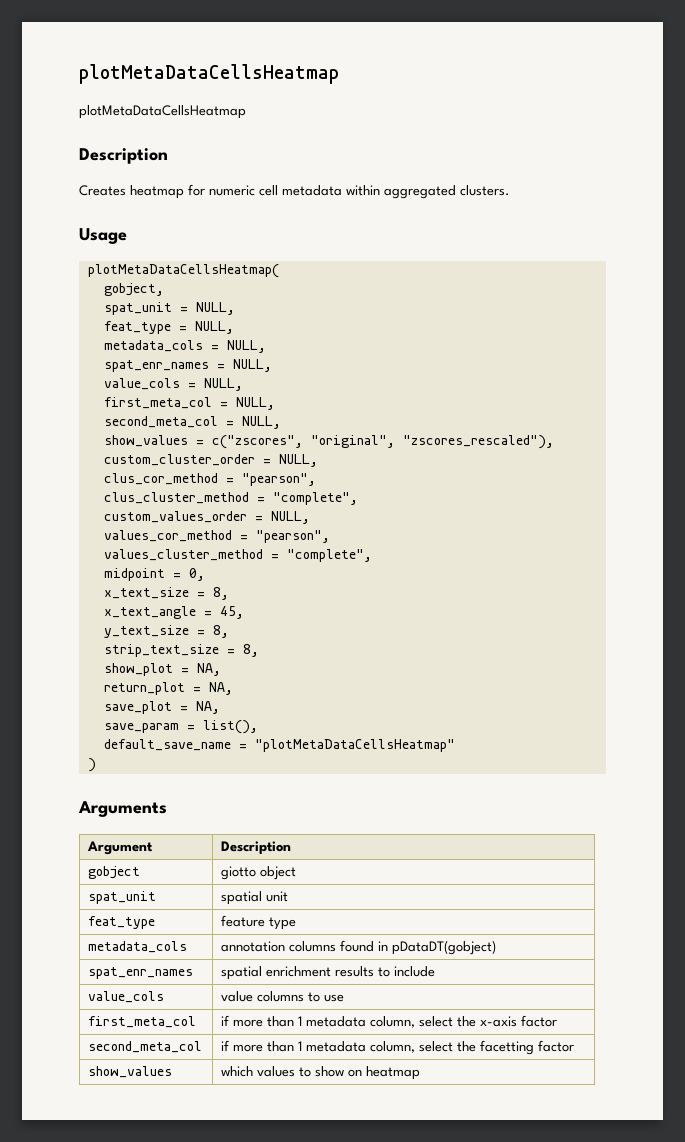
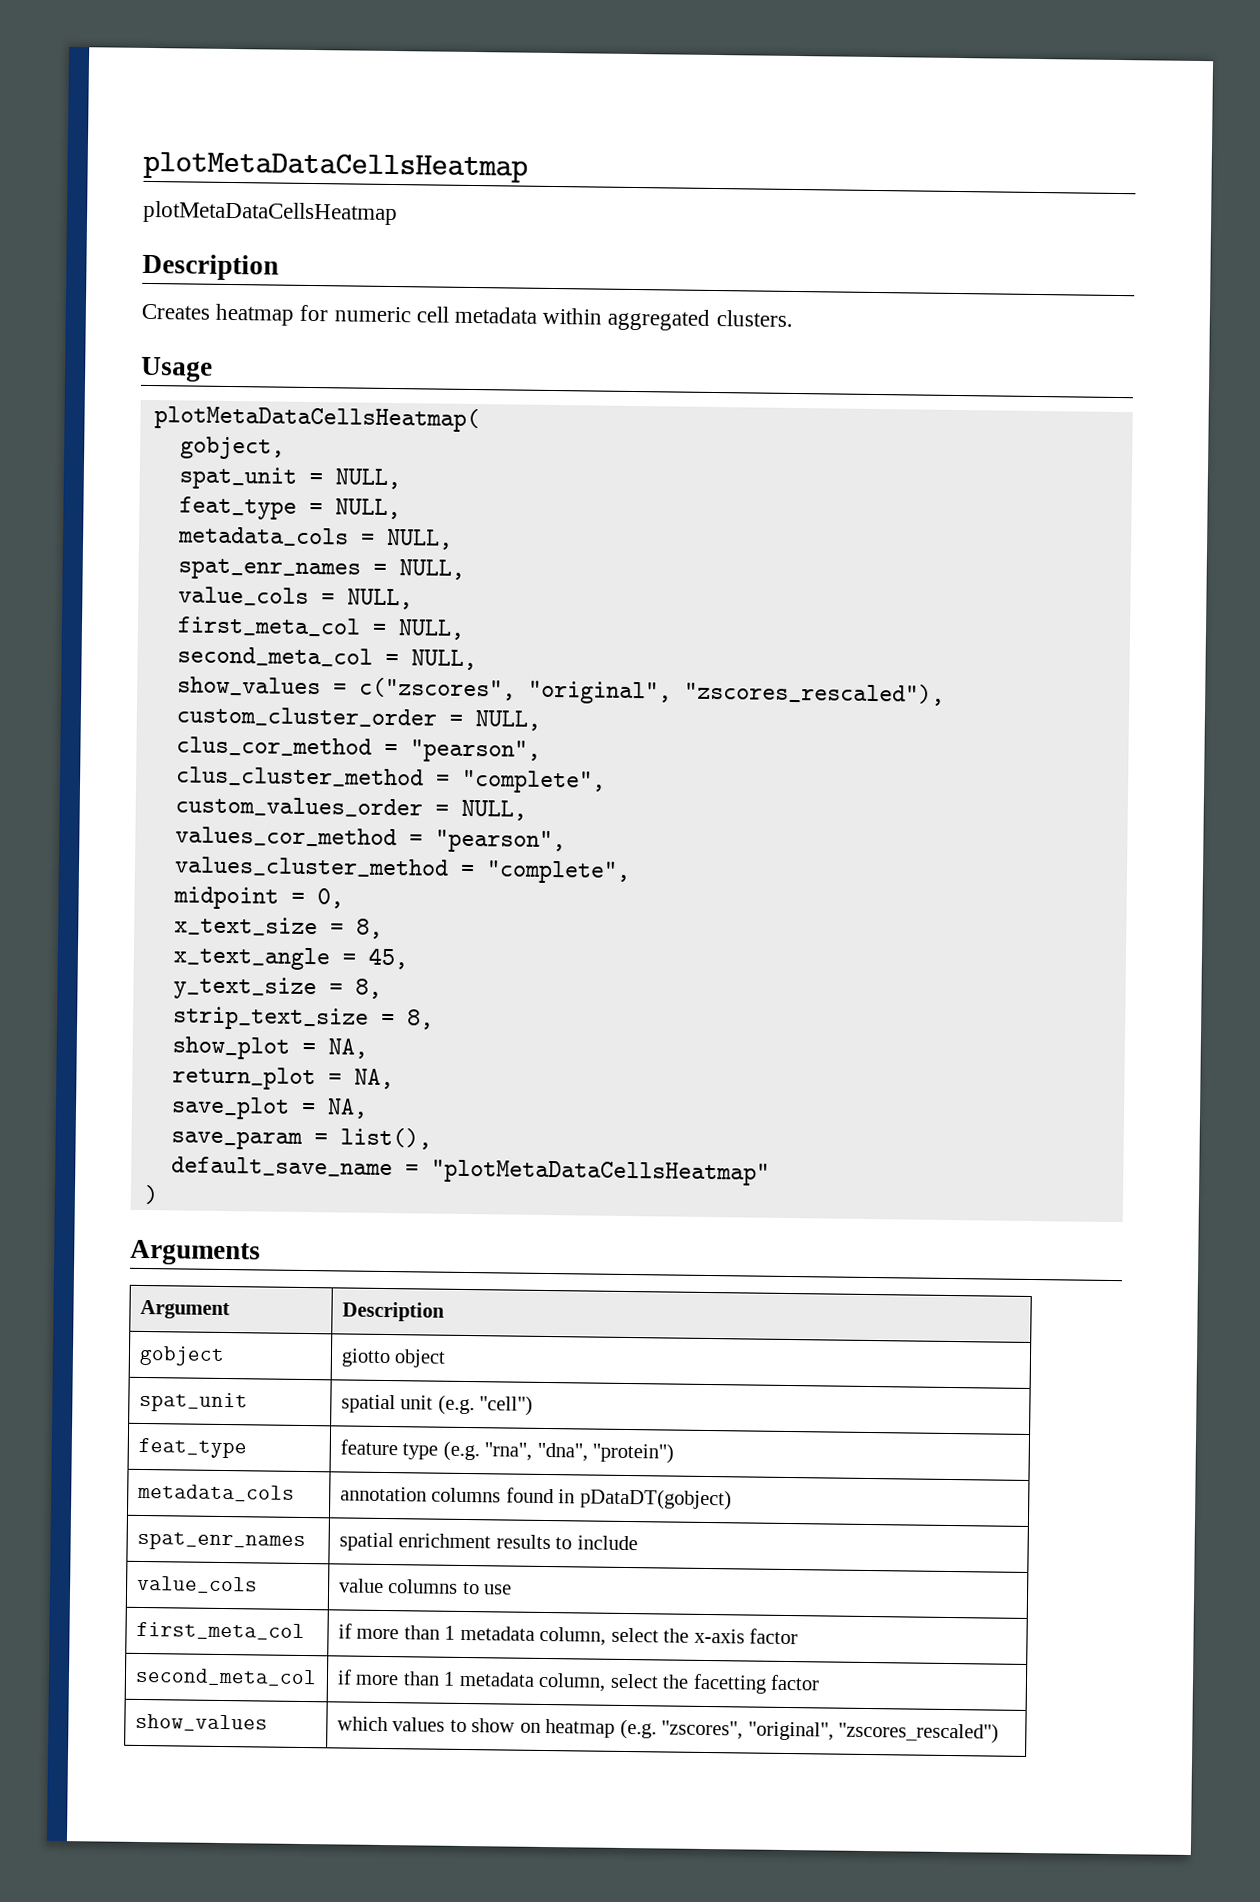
(289, 896) none -> [437,1394,534,1416] (e.g. "cell")
(297, 923) none -> [442,1440,675,1464] (e.g. "rna", "dna", "protein")
(421, 1073) none -> [619,1718,1000,1744] (e.g. "zscores", "original", "zscores_rescaled")

